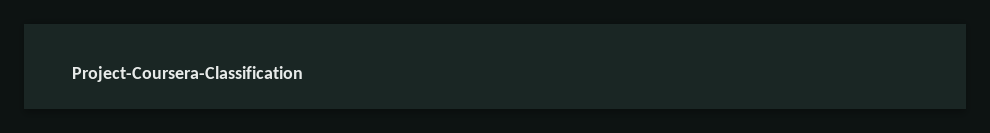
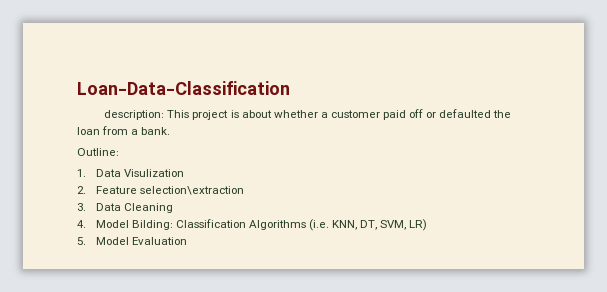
[72,66,303,82] Project-Coursera-Classification -> [77,81,290,95] [104,109,512,120] [77,126,171,135] [77,148,119,156] [77,169,184,177] [77,186,244,195] [77,203,173,213] [77,219,428,231] [77,237,187,245] Loan-Data-Classification // description: This project is about whether a customer paid off or defaulted the loan from a bank. // Outline: // 1. Data Visulization // 2. Feature selection\extraction // 3. Data Cleaning // 4. Model Bilding: Classification Algorithms (i.e. KNN, DT, SVM, LR) // 5. Model Evaluation

